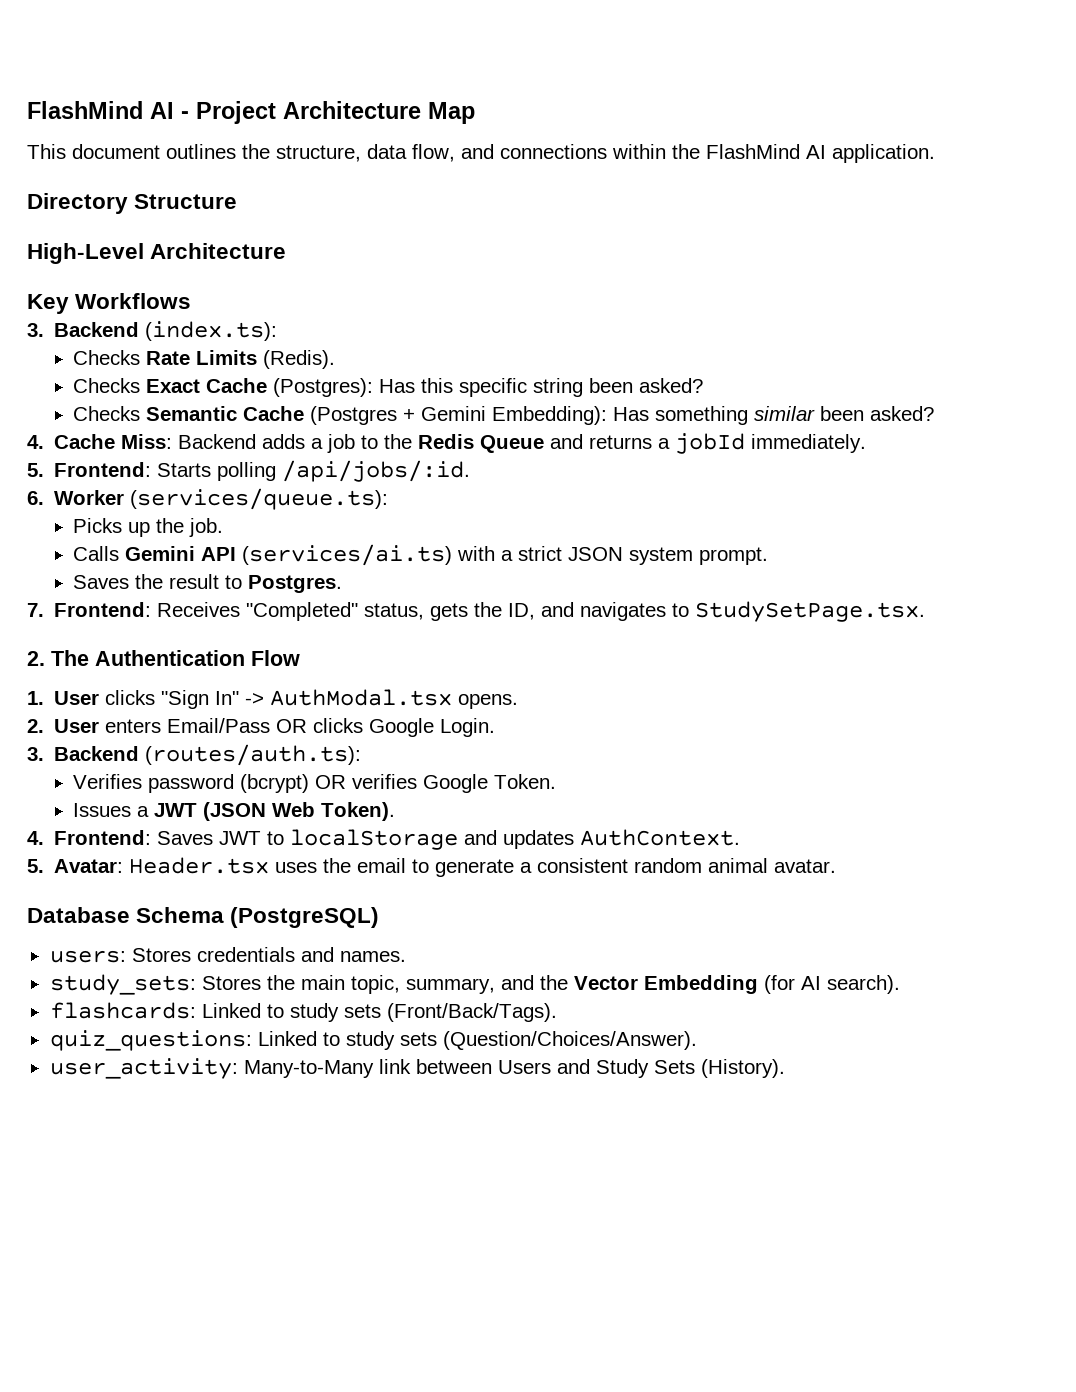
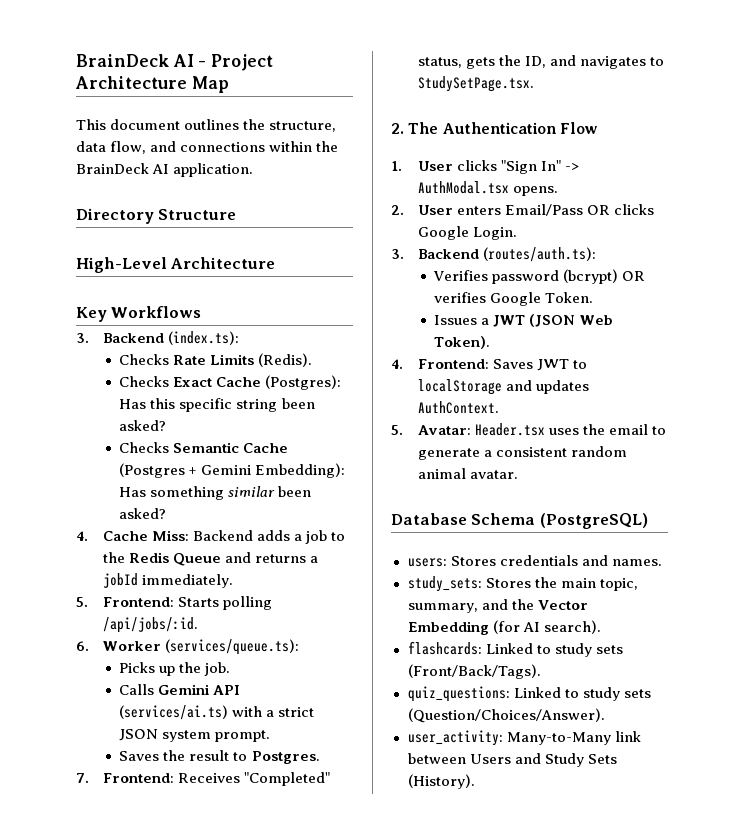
[27,101,143,119] FlashMind -> [76,54,169,67] BrainDeck
[706,144,800,159] FlashMind -> [76,163,149,174] BrainDeck

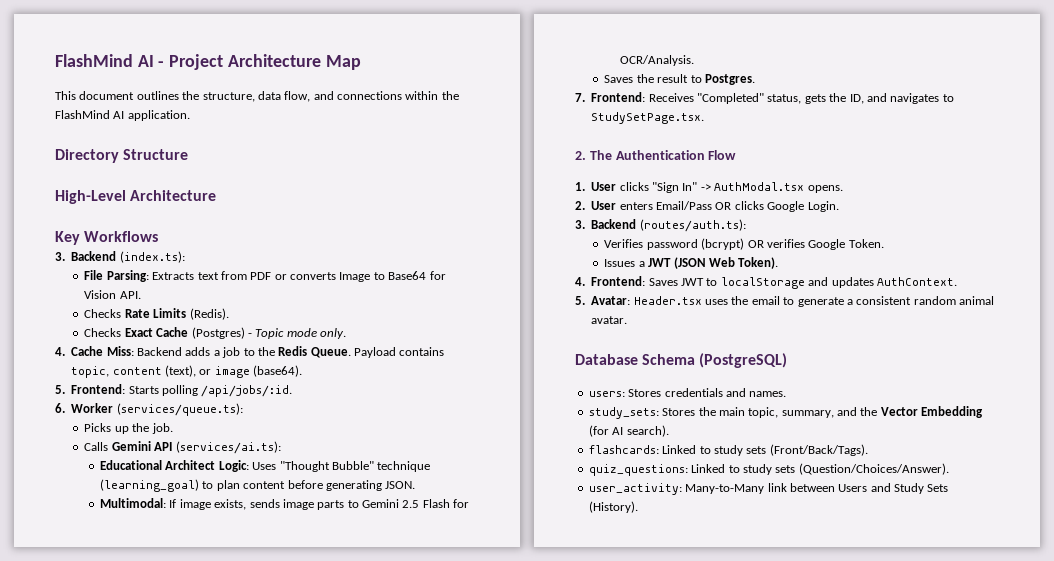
[76,54,169,67] BrainDeck -> [55,54,133,67] FlashMind
[76,163,149,174] BrainDeck -> [55,110,110,119] FlashMind
(239, 338) none -> [84,270,446,282] [84,290,141,299] // File Parsing: Extracts text from PDF or converts Image to Base64 for Vision API.
[265,375,342,390] [119,398,315,412] [119,420,167,431] [119,442,289,453] [119,463,346,478] [119,486,312,500] [119,508,167,519] (Postgres): Has this specific string been asked? // Checks Semantic Cache (Postgres + Gemini Embedding): Has something similar been asked? -> [191,327,347,339] (Postgres) - Topic mode only.
[172,552,319,566] [102,573,233,588] Queue and returns a jobId immediately. -> [310,347,445,358] [71,365,303,378] Queue. Payload contains topic, content (text), or image (base64).
[119,705,315,720] [119,729,271,742] (services/ai.ts) with a strict JSON system prompt. -> [175,441,281,454] [100,460,431,472] [100,479,416,492] [100,498,470,510] [620,55,695,66] (services/ai.ts): // Educational Architect Logic: Uses "Thought Bubble" technique (learning_goal) to plan content before generating JSON. // Multimodal: If image exists, sends image parts to Gemini 2.5 Flash for OCR/Analysis.

